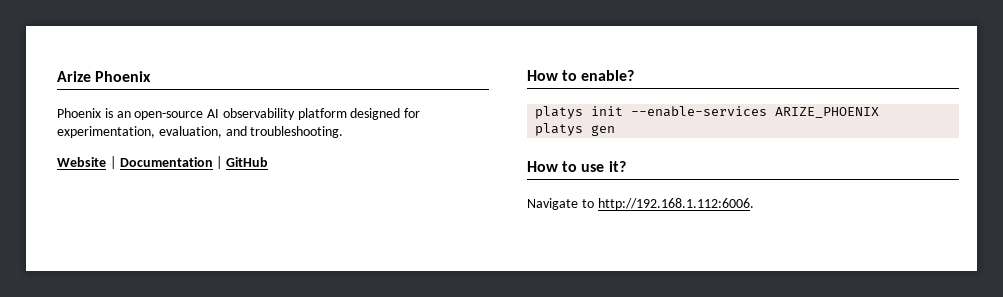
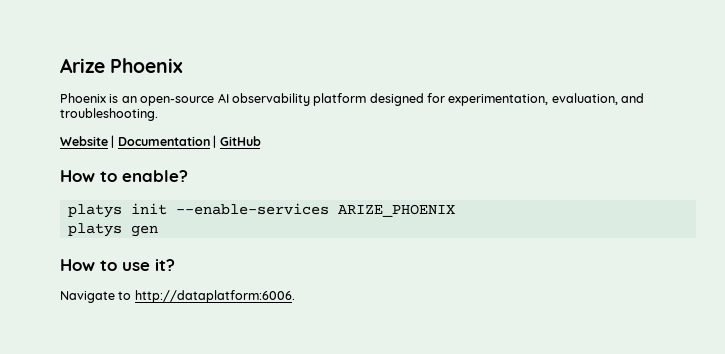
[597,198,754,210] http://192.168.1.112:6006. -> [134,290,295,303] http://dataplatform:6006.

